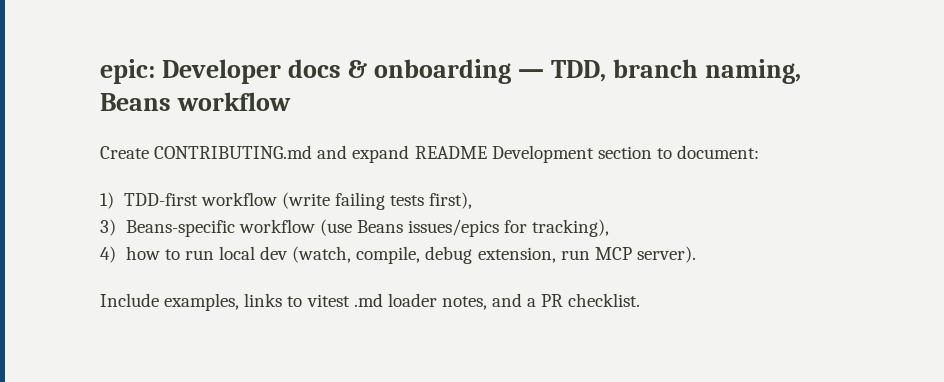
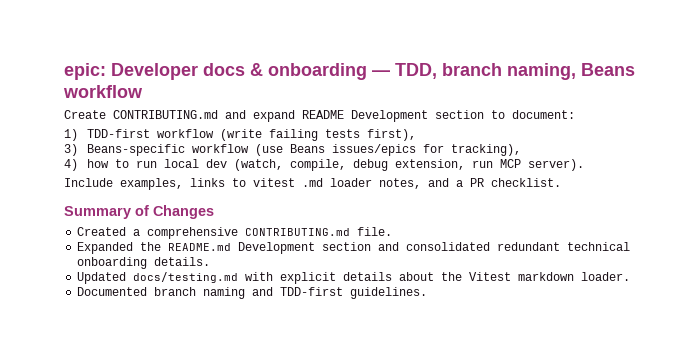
(641, 300) none -> [64,205,214,219] [77,227,393,239] [77,242,631,254] [77,257,211,269] [77,272,631,284] [77,287,428,299] // Summary of Changes // Created a comprehensive CONTRIBUTING.md file. // Expanded the README.md Development section and consolidated redundant technical onboarding details. // Updated docs/testing.md with explicit details about the Vitest markdown loader. // Documented branch naming and TDD-first guidelines.

